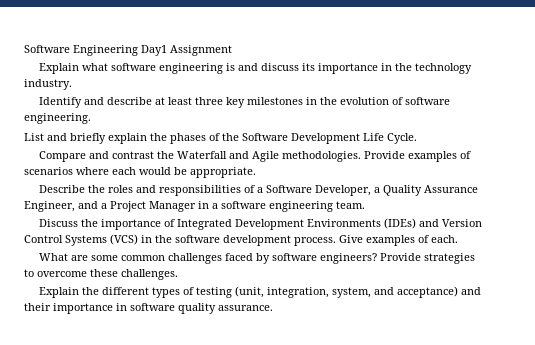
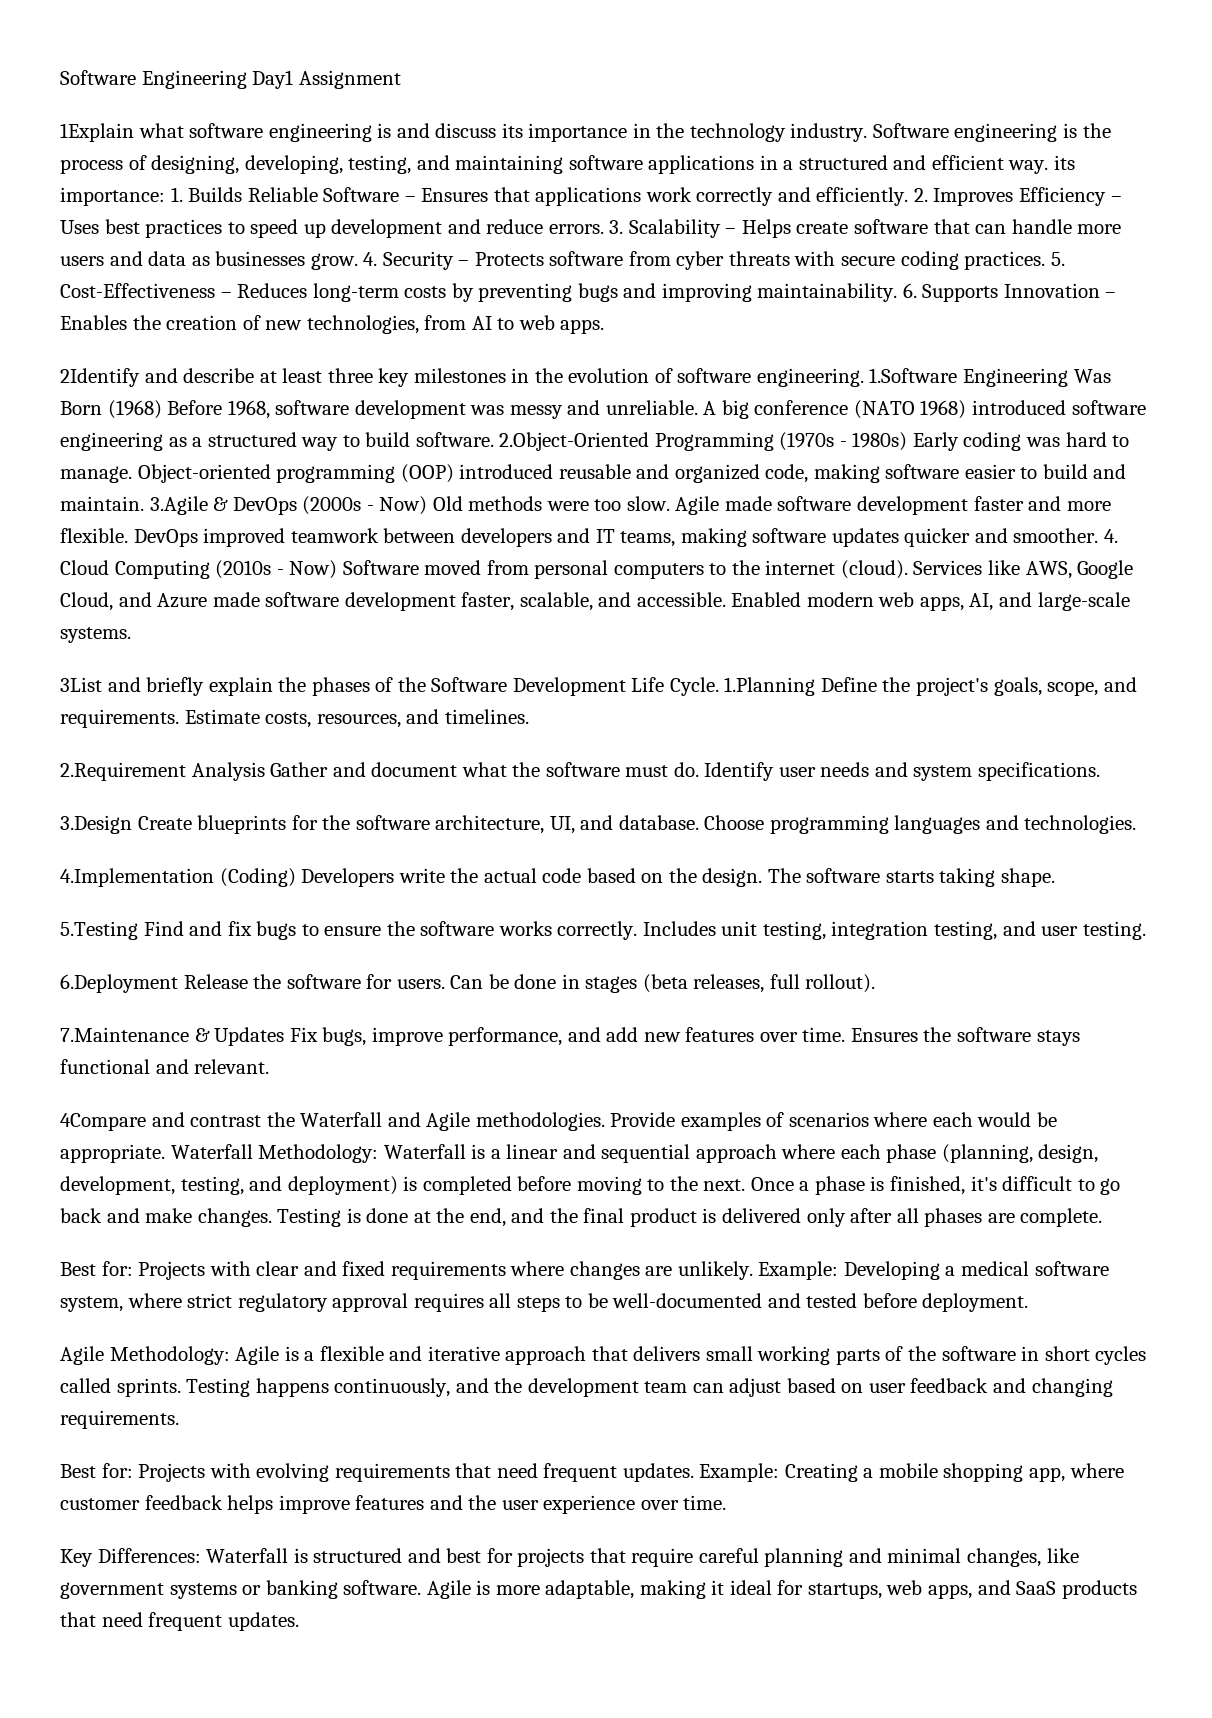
[38,63,79,74] Explain -> [60,123,134,142] 1Explain
[38,97,82,108] // Identify -> [872,123,1111,142] [60,155,1076,174] [60,187,1122,206] [60,219,1122,238] [60,251,1065,270] [60,283,1117,302] [60,315,605,334] [60,368,140,387] Software engineering is the process of designing, developing, testing, and maintaining software applications in a structured and efficient way. its importance: 1. Builds Reliable Software – Ensures that applications work correctly and efficiently. 2. Improves Efficiency – Uses best practices to speed up development and reduce errors. 3. Scalability – Helps create software that can handle more users and data as businesses grow. 4. Security – Protects software from cyber threats with secure coding practices. 5. Cost-Effectiveness – Reduces long-term costs by preventing bugs and improving maintainability. 6. Supports Innovation – Enables the creation of new technologies, from AI to web apps. // 2Identify
[24,133,44,141] // List -> [869,368,1111,387] [60,400,1146,419] [60,432,1130,451] [60,464,1127,483] [60,496,1111,515] [60,528,1119,547] [60,560,1134,579] [60,592,1130,611] [60,627,131,643] [60,677,102,692] 1.Software Engineering Was Born (1968) Before 1968, software development was messy and unreliable. A big conference (NATO 1968) introduced software engineering as a structured way to build software. 2.Object-Oriented Programming (1970s - 1980s) Early coding was hard to manage. Object-oriented programming (OOP) introduced reusable and organized code, making software easier to build and maintain. 3.Agile & DevOps (2000s - Now) Old methods were too slow. Agile made software development faster and more flexible. DevOps improved teamwork between developers and IT teams, making software updates quicker and smoother. 4. Cloud Computing (2010s - Now) Software moved from personal computers to the internet (cloud). Services like AWS, Google Cloud, and Azure made software development faster, scalable, and accessible. Enabled modern web apps, AI, and large-scale systems. // 3List
[38,151,86,162] // Compare -> [724,677,1137,696] [60,709,529,728] [60,762,1101,781] [60,815,1137,834] [60,868,1056,887] [60,921,1146,940] [60,974,876,993] [60,1027,1080,1046] [60,1059,270,1074] [60,1113,146,1131] 1.Planning Define the project's goals, scope, and requirements. Estimate costs, resources, and timelines. // 2.Requirement Analysis Gather and document what the software must do. Identify user needs and system specifications. // 3.Design Create blueprints for the software architecture, UI, and database. Choose programming languages and technologies. // 4.Implementation (Coding) Developers write the actual code based on the design. The software starts taking shape. // 5.Testing Find and fix bugs to ensure the software works correctly. Includes unit testing, integration testing, and user testing. // 6.Deployment Release the software for users. Can be done in stages (beta releases, full rollout). // 7.Maintenance & Updates Fix bugs, improve performance, and add new features over time. Ensures the software stays functional and relevant. // 4Compare
[38,185,478,196] [24,201,365,212] [38,218,482,230] [24,234,458,246] [38,253,475,264] [24,269,178,280] [38,286,481,298] [24,303,273,314] // Describe the roles and responsibilities of a Software Developer, a Quality Assurance Engineer, and a Project Manager in a software engineering team. // Discuss the importance of Integrated Development Environments (IDEs) and Version Control Systems (VCS) in the software development process. Give examples of each. // What are some common challenges faced by software engineers? Provide strategies to overcome these challenges. // Explain the different types of testing (unit, integration, system, and acceptance) and their importance in software quality assurance. -> [170,1144,1099,1163] [60,1176,1121,1195] [60,1208,1103,1227] [60,1261,1109,1280] [60,1293,1029,1312] [60,1346,1147,1365] [60,1378,1113,1397] [60,1410,179,1429] [60,1463,1124,1482] [60,1495,727,1514] [60,1548,1079,1567] [60,1580,1137,1599] [60,1612,299,1631] Waterfall Methodology: Waterfall is a linear and sequential approach where each phase (planning, design, development, testing, and deployment) is completed before moving to the next. Once a phase is finished, it's difficult to go back and make changes. Testing is done at the end, and the final product is delivered only after all phases are complete. // Best for: Projects with clear and fixed requirements where changes are unlikely. Example: Developing a medical software system, where strict regulatory approval requires all steps to be well-documented and tested before deployment. // Agile Methodology: Agile is a flexible and iterative approach that delivers small working parts of the software in short cycles called sprints. Testing happens continuously, and the development team can adjust based on user feedback and changing requirements. // Best for: Projects with evolving requirements that need frequent updates. Example: Creating a mobile shopping app, where customer feedback helps improve features and the user experience over time. // Key Differences: Waterfall is structured and best for projects that require careful planning and minimal changes, like government systems or banking software. Agile is more adaptable, making it ideal for startups, web apps, and SaaS products that need frequent updates.

